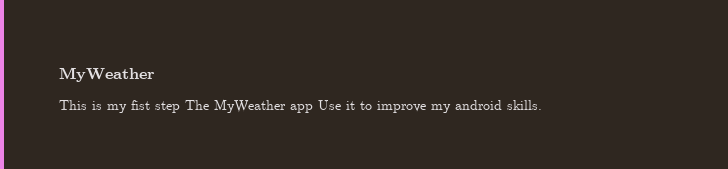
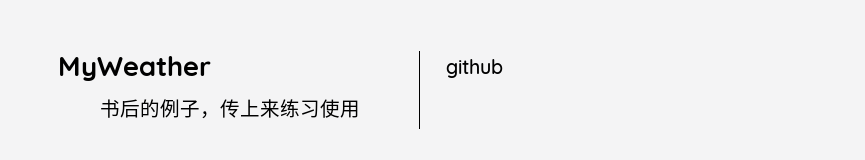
[59,99,542,113] This is my fist step The MyWeather app Use it to improve my android skills. -> [99,99,360,119] [446,59,503,78] 书后的例子，传上来练习使用github

